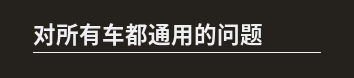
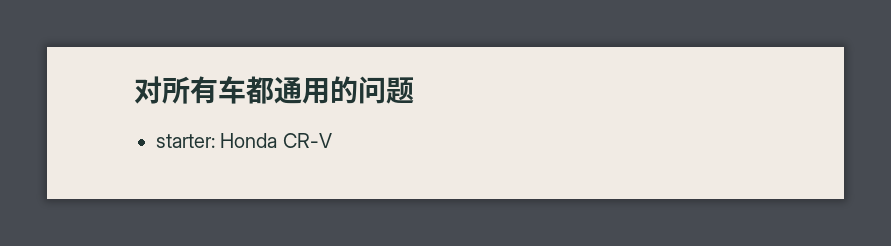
(263, 35) none -> [156,133,332,148] // starter: Honda CR-V

